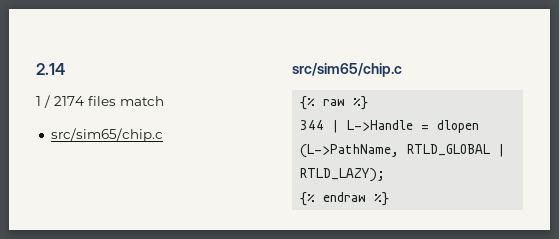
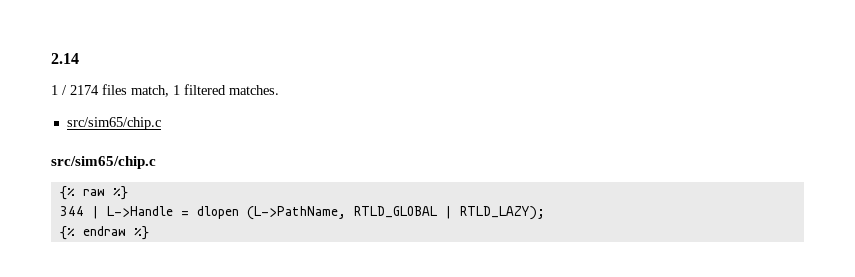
[120,96,164,106] match -> [131,84,279,97] match, 1 filtered matches.

